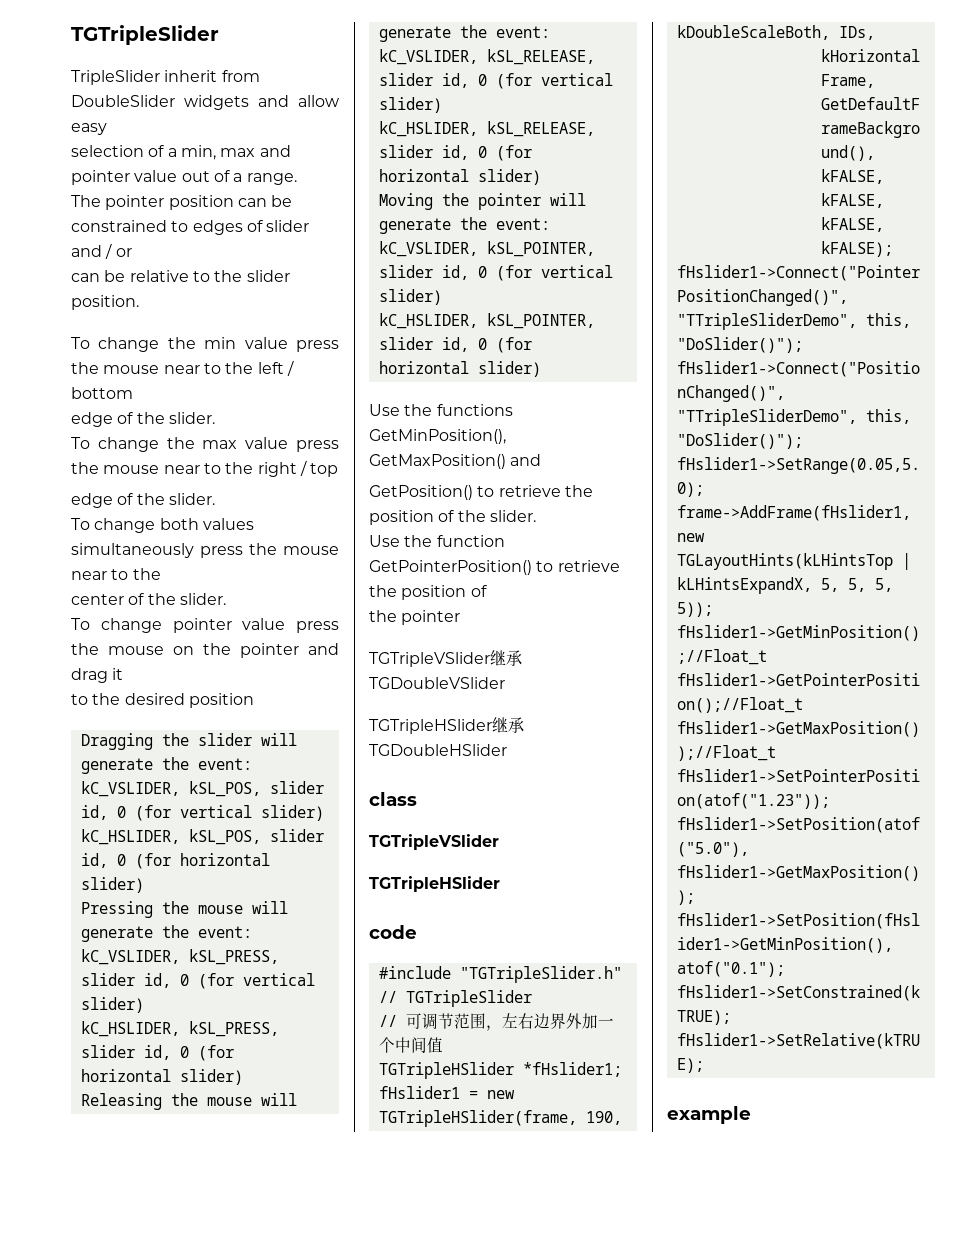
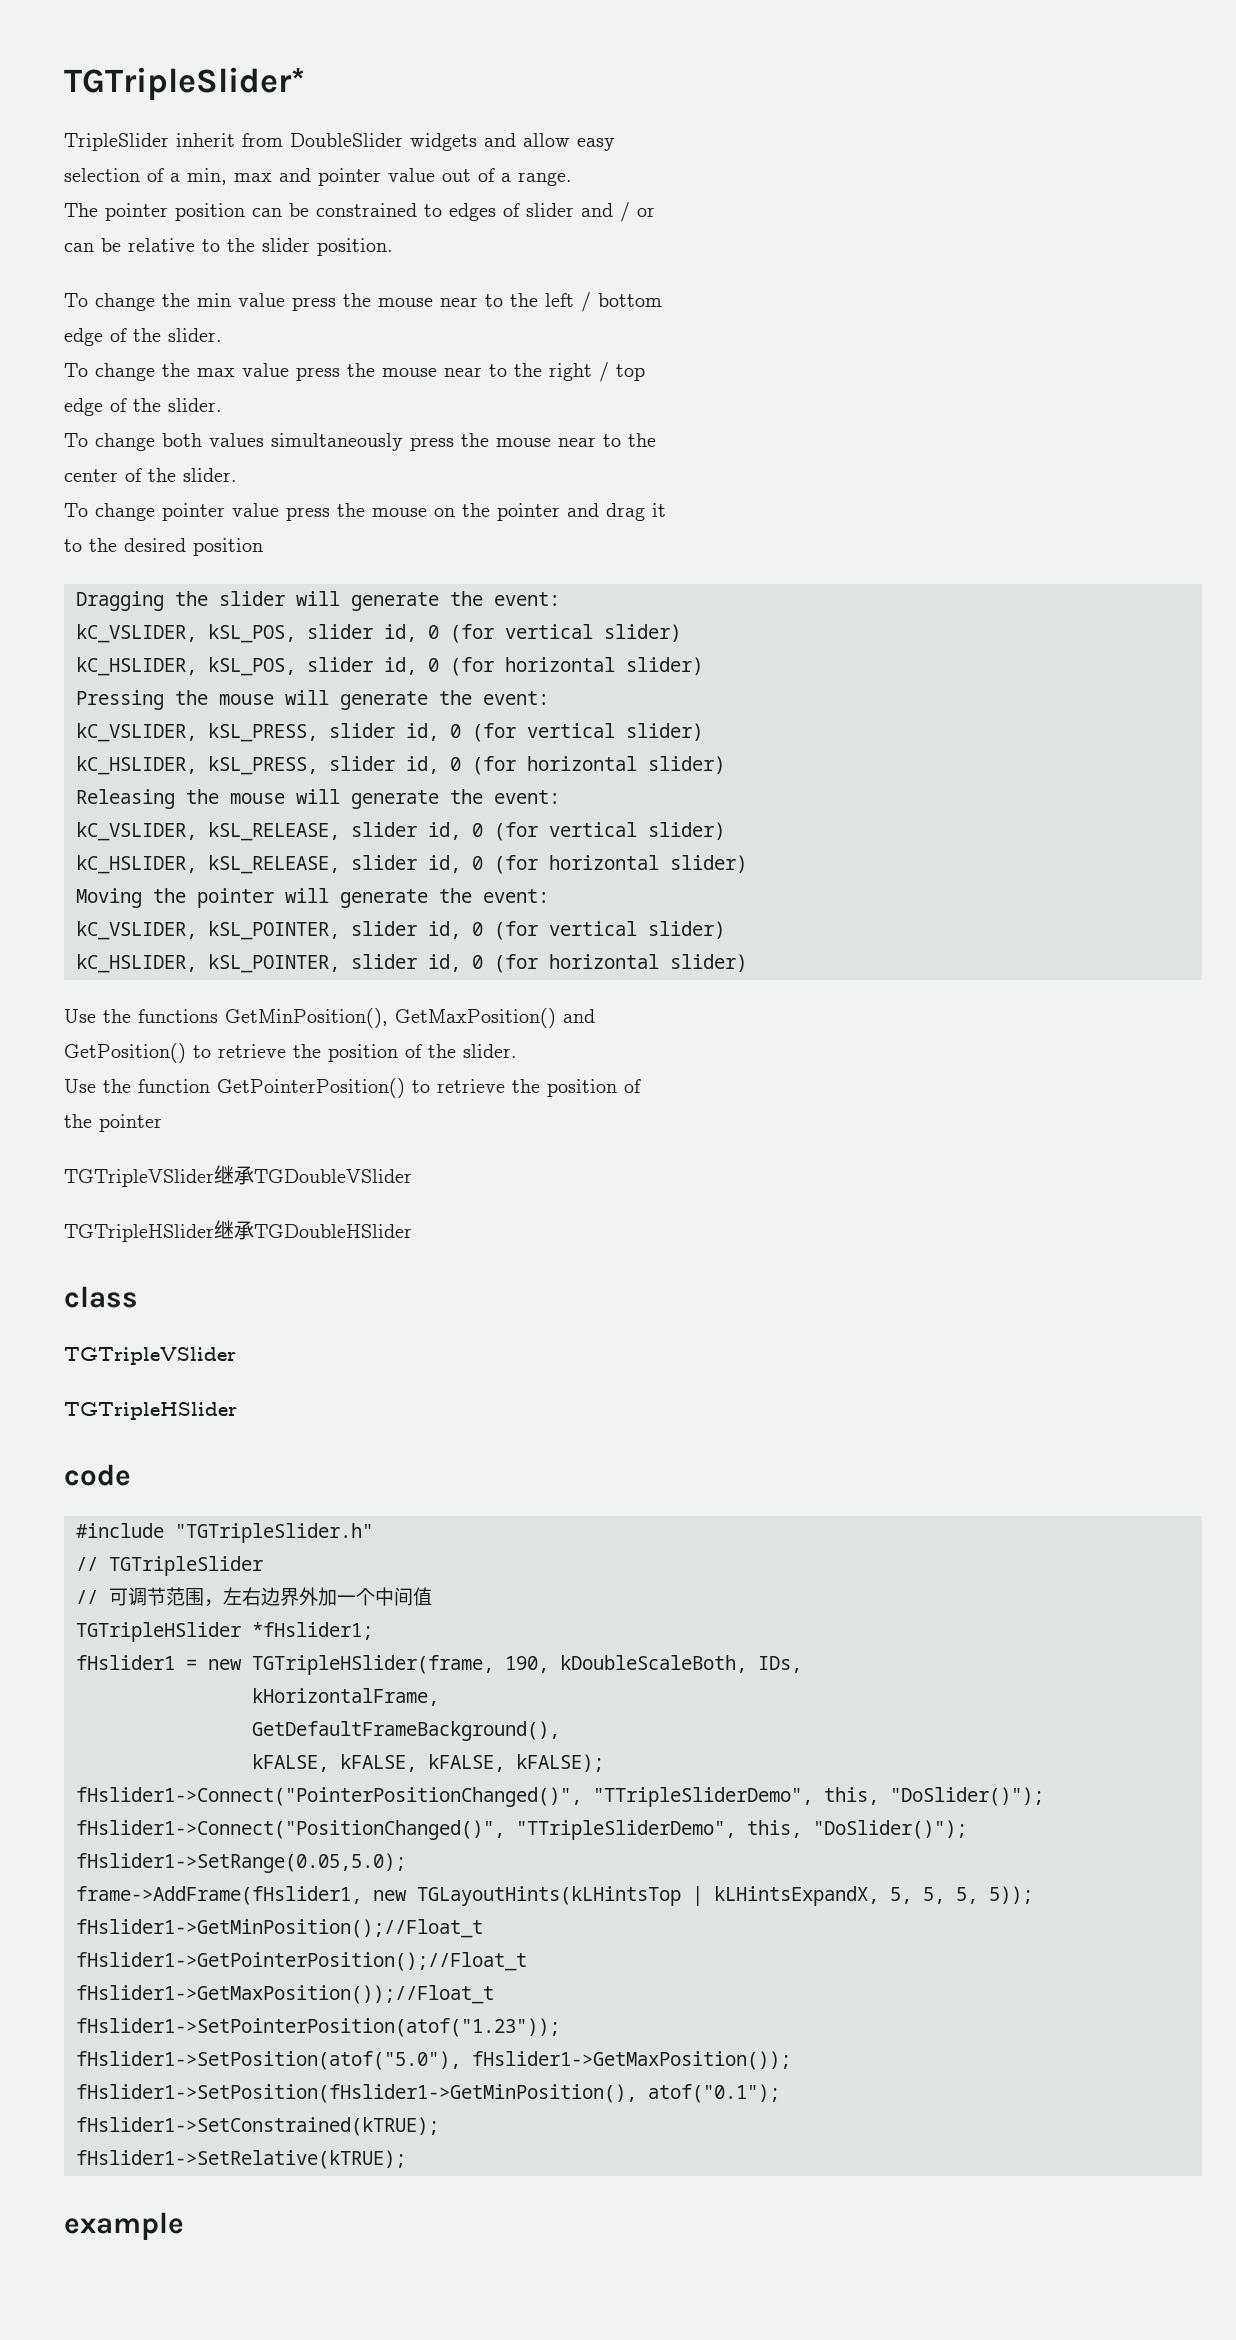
[71,25,219,45] TGTripleSlider -> [64,67,305,101] TGTripleSlider*

